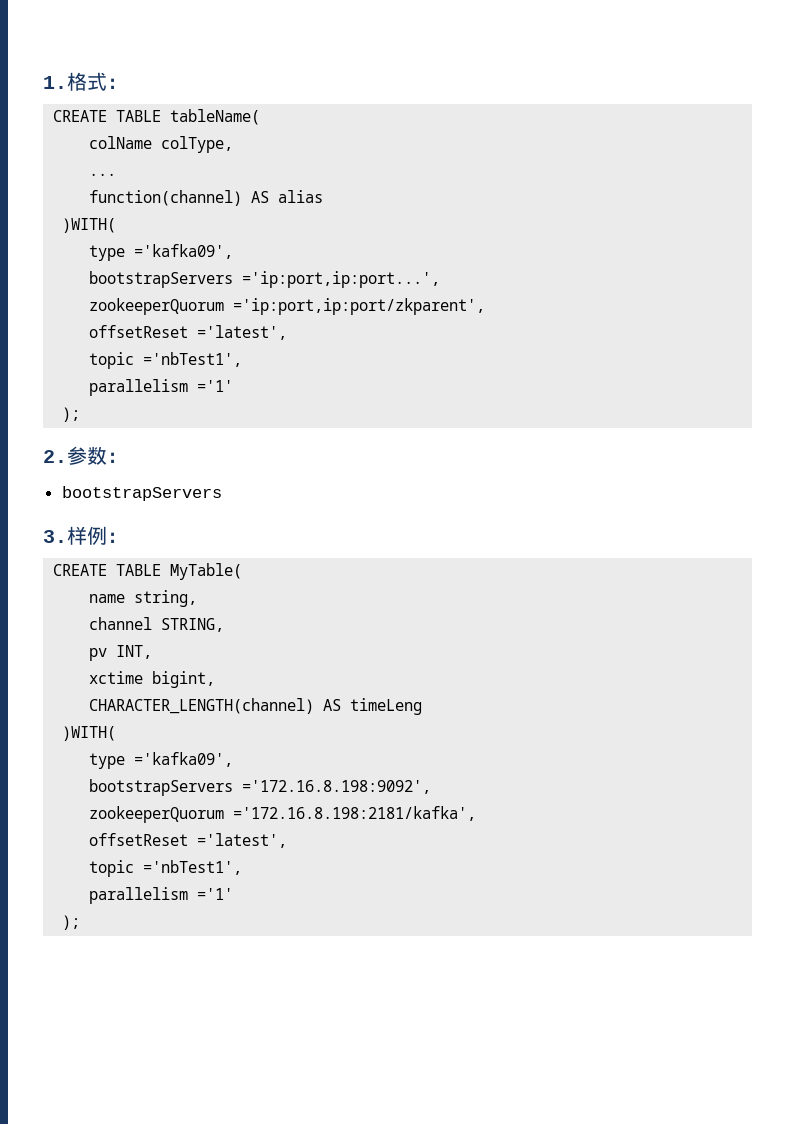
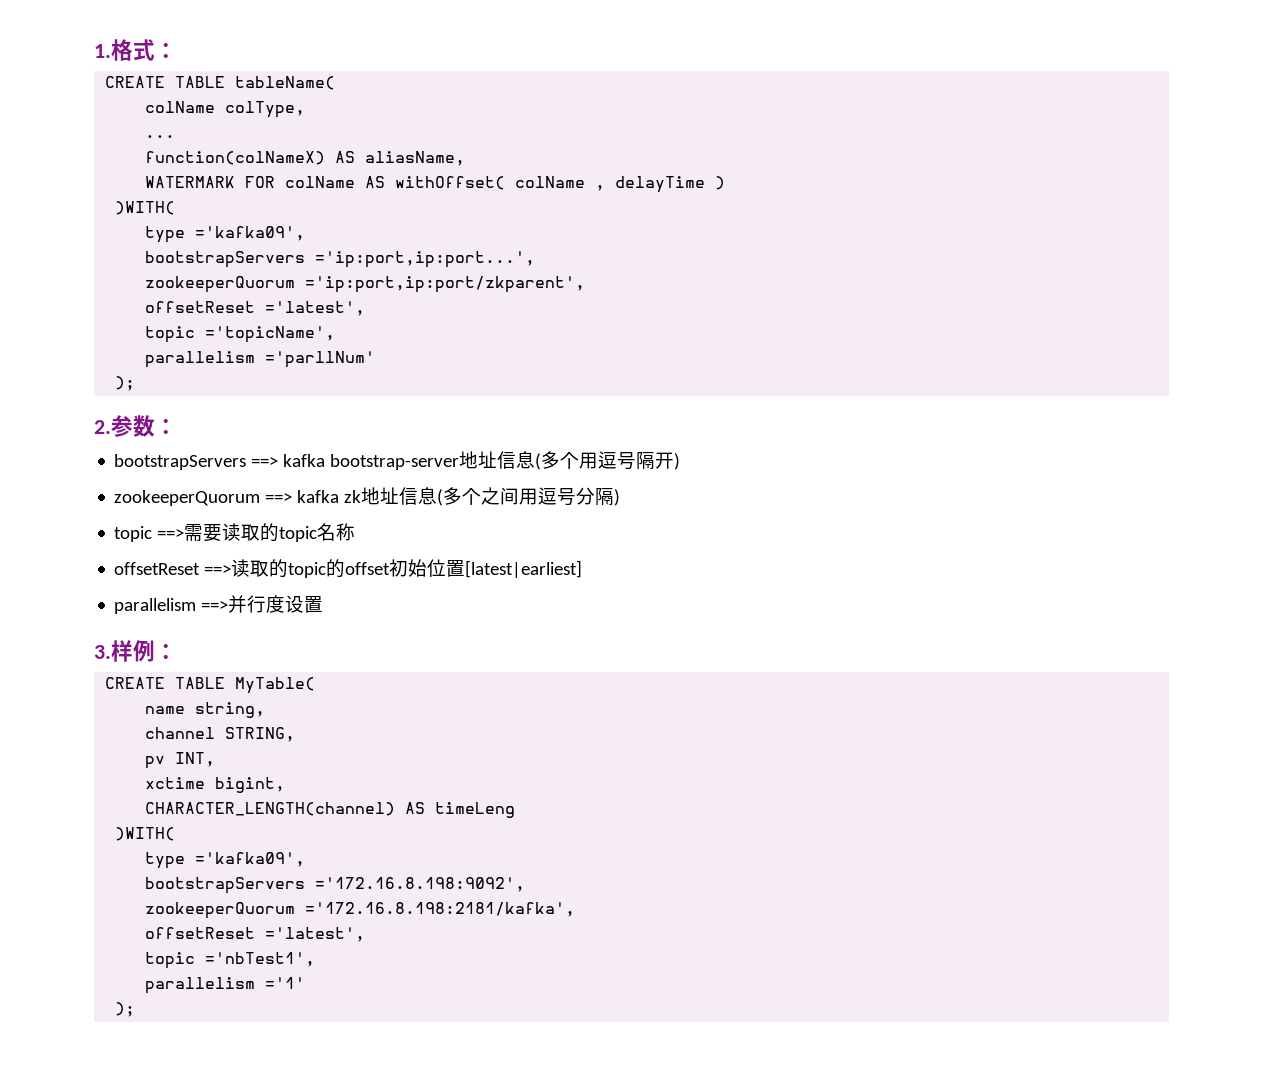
[89,190,324,206] function(channel) AS alias -> [145,151,466,166] [145,176,726,193] function(colNameX) AS aliasName, // WATERMARK FOR colName AS withOffset( colName , delayTime )
[143,352,243,367] [89,379,234,396] ='nbTest1', // parallelism ='1' -> [205,326,336,343] [145,351,376,368] ='topicName', // parallelism ='parllNum'
(222, 493) none -> [251,451,681,470] [114,487,621,506] [114,523,356,542] [114,559,583,578] [114,595,324,614] ==> kafka bootstrap-server地址信息(多个用逗号隔开) // zookeeperQuorum ==> kafka zk地址信息(多个之间用逗号分隔) // topic ==>需要读取的topic名称 // offsetReset ==>读取的topic的offset初始位置[latest|earliest] // parallelism ==>并行度设置

